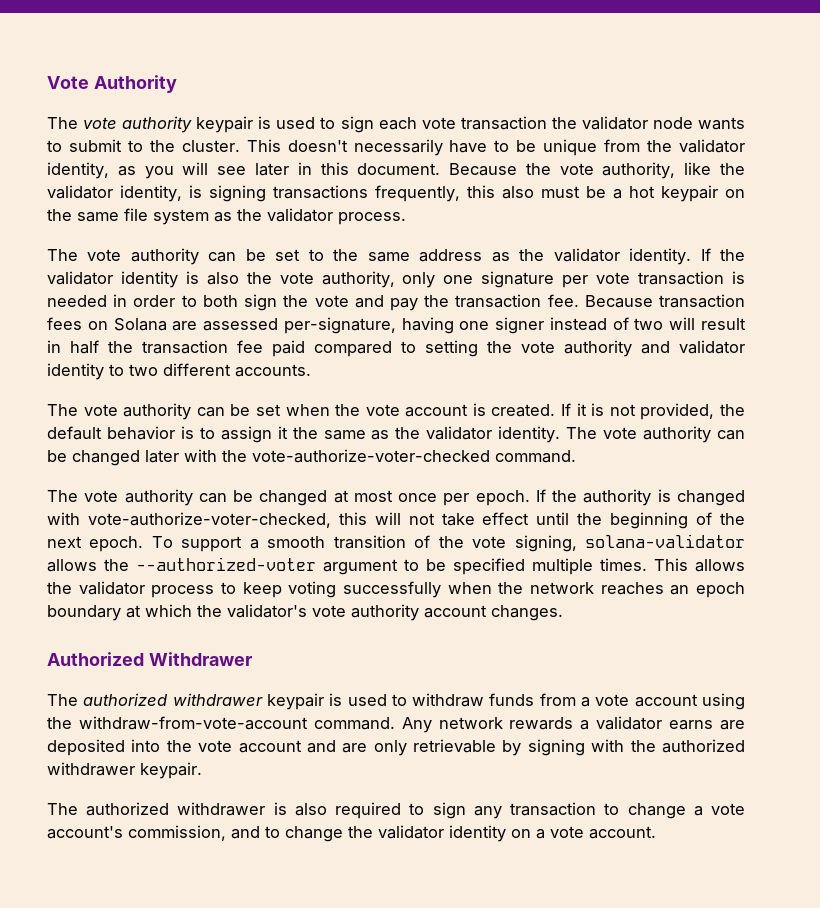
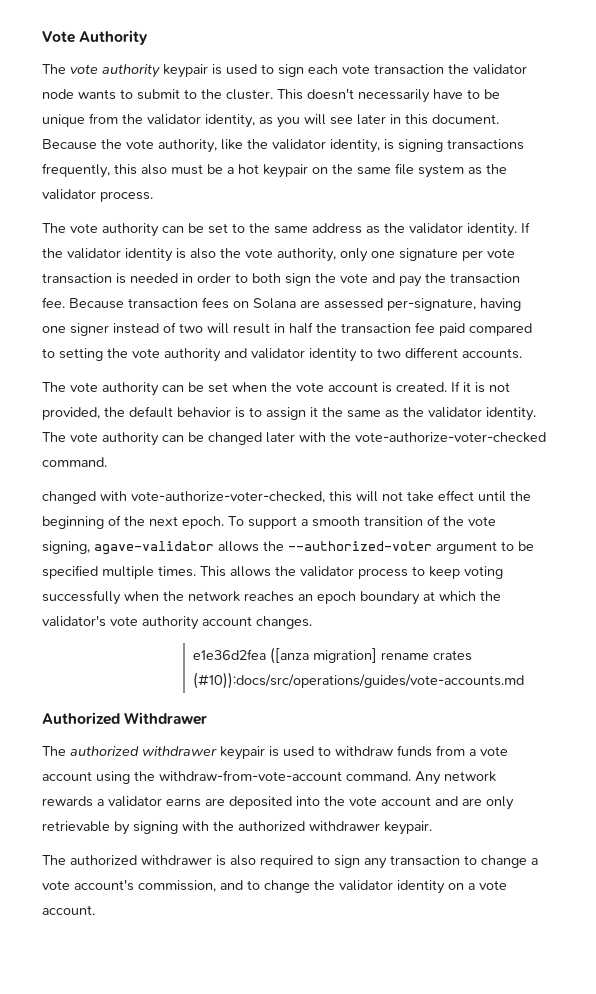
[47,489,671,506] The vote authority can be changed at most once per epoch. If the authority is -> (107, 462) none
[585,534,745,548] solana-validator -> [94,541,214,555] agave-validator
(563, 613) none -> [193,647,473,664] [193,672,525,689] // e1e36d2fea ([anza migration] rename crates (#10)):docs/src/operations/guides/vote-accounts.md

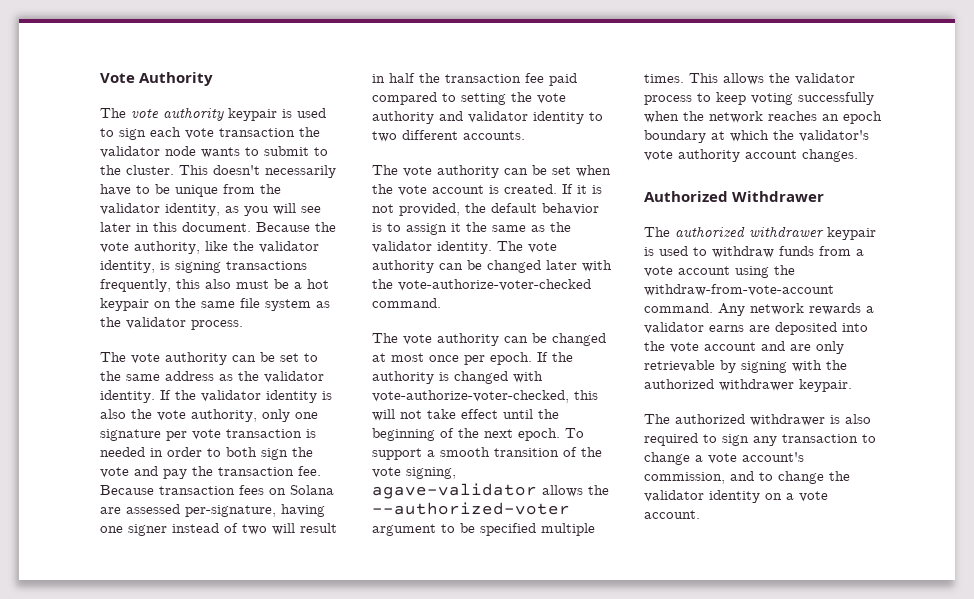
(107, 462) none -> [372,333,606,346] [372,352,573,365] [372,371,449,384] The vote authority can be changed at most once per epoch. If the authority is
[193,647,473,664] [193,672,525,689] // e1e36d2fea ([anza migration] rename crates (#10)):docs/src/operations/guides/vote-accounts.md -> (858, 155) none

